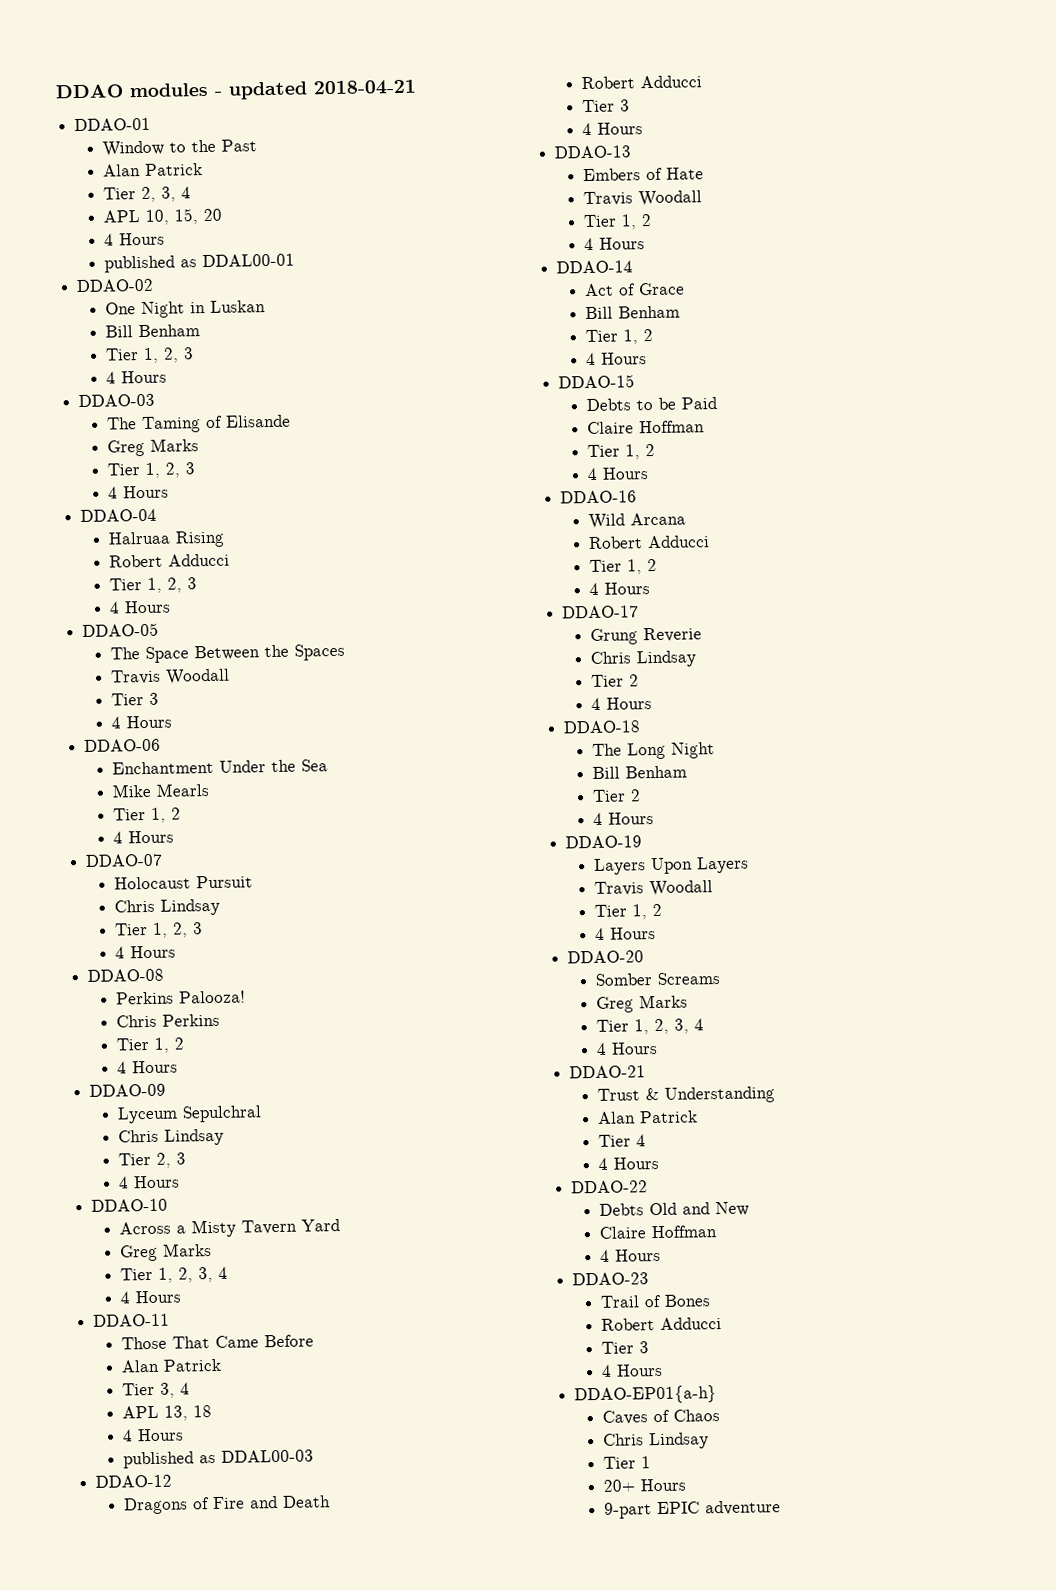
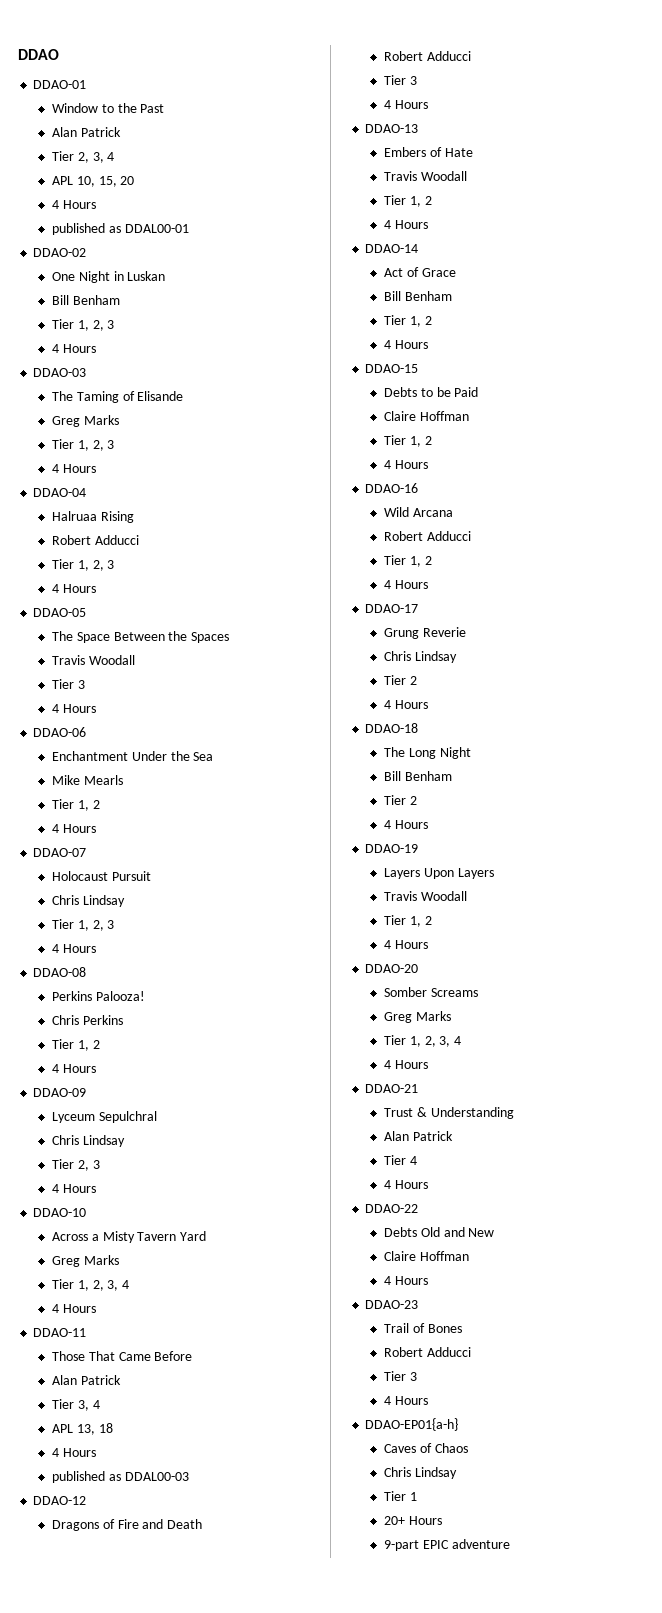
[129,79,416,100] modules - updated 2018-04-21 -> (59, 54) none

